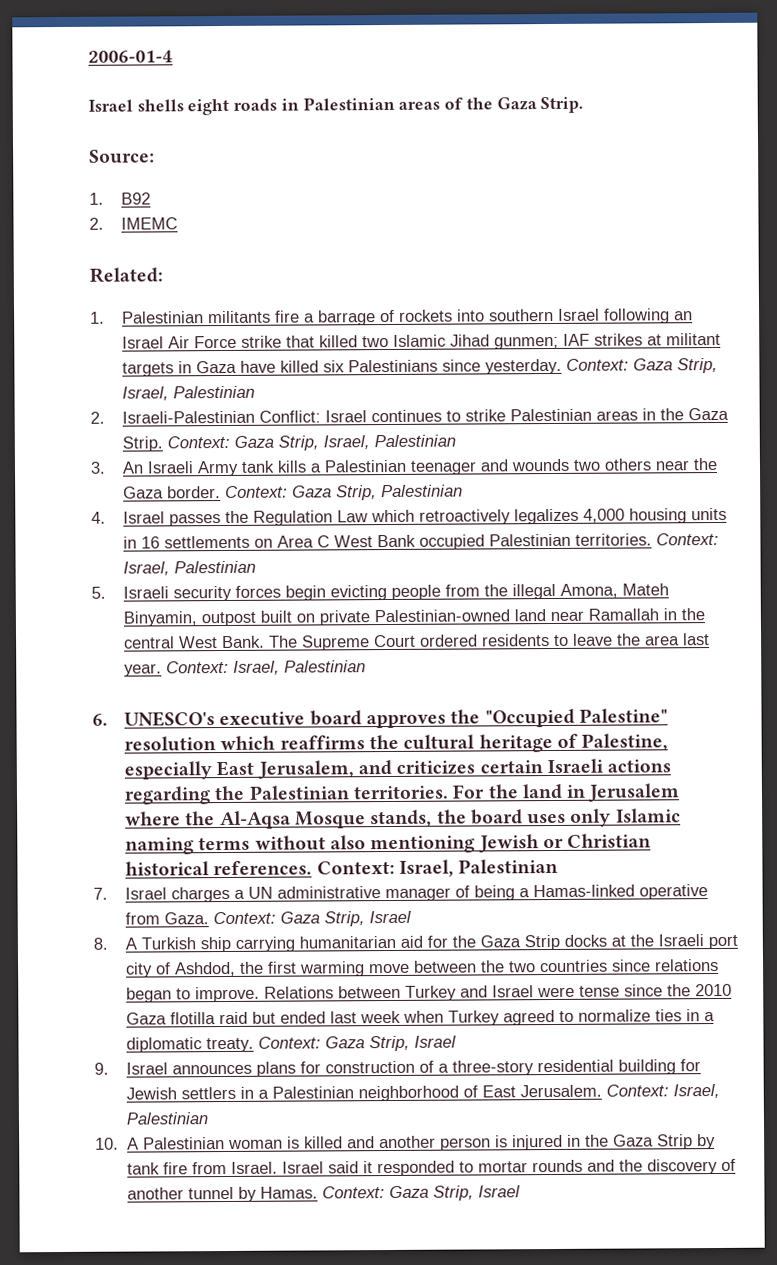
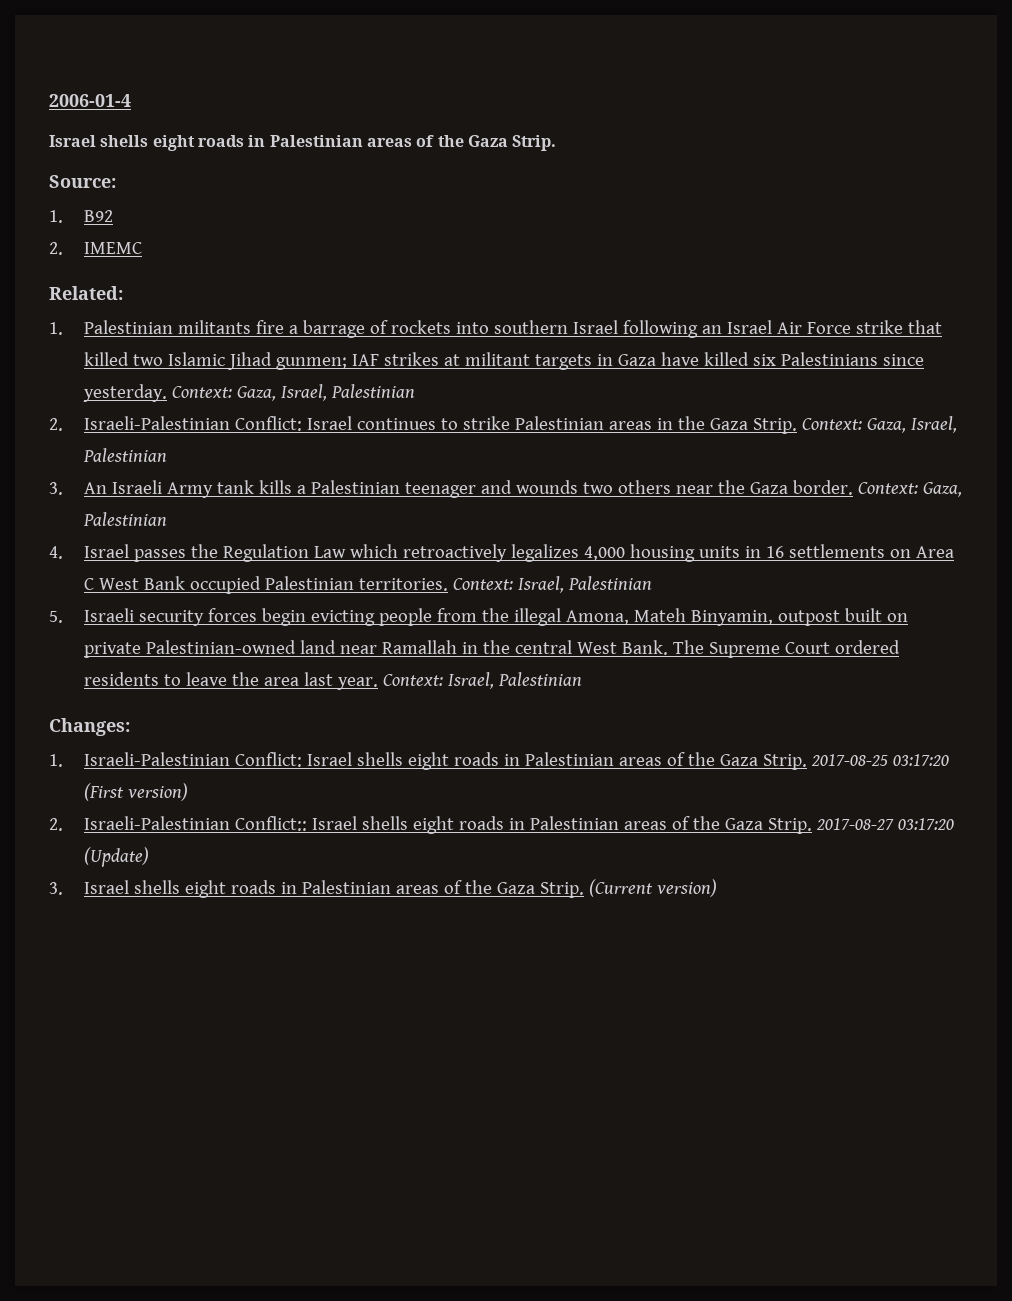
[633,357,719,374] Gaza Strip, -> [236,386,276,401] Gaza,
[234,435,320,451] Gaza Strip, -> [866,418,906,433] Gaza,
[292,485,378,501] Gaza Strip, -> [922,482,962,497] Gaza,
[92,708,668,729] [124,733,669,753] [124,758,672,780] [124,783,681,805] [125,808,681,830] [125,833,652,855] [125,858,559,877] [93,884,709,903] [125,910,413,927] [93,934,739,953] [126,958,720,978] [126,983,733,1003] [126,1009,716,1026] [126,1035,458,1053] [94,1059,702,1077] [126,1083,721,1102] [126,1112,209,1125] [95,1134,717,1151] [127,1158,737,1177] [127,1185,522,1202] 6. UNESCO's executive board approves the "Occupied Palestine" resolution which reaffirms the cultural heritage of Palestine, especially East Jerusalem, and criticizes certain Israeli actions regarding the Palestinian territories. For the land in Jerusalem where the Al-Aqsa Mosque stands, the board uses only Islamic naming terms without also mentioning Jewish or Christian historical references. Context: Israel, Palestinian // 7. Israel charges a UN administrative manager of being a Hamas-linked operative from Gaza. Context: Gaza Strip, Israel // 8. A Turkish ship carrying humanitarian aid for the Gaza Strip docks at the Israeli port city of Ashdod, the first warming move between the two countries since relations began to improve. Relations between Turkey and Israel were tense since the 2010 Gaza flotilla raid but ended last week when Turkey agreed to normalize ties in a diplomatic treaty. Context: Gaza Strip, Israel // 9. Israel announces plans for construction of a three-story residential building for Jewish settlers in a Palestinian neighborhood of East Jerusalem. Context: Israel, Palestinian // 10. A Palestinian woman is killed and another person is injured in the Gaza Strip by tank fire from Israel. Israel said it responded to mortar rounds and the discovery of another tunnel by Hamas. Context: Gaza Strip, Israel -> [49,718,130,736] [49,752,949,770] [83,783,188,801] [49,816,954,834] [83,847,149,867] [49,879,717,898] Changes: // 1. Israeli-Palestinian Conflict: Israel shells eight roads in Palestinian areas of the Gaza Strip. 2017-08-25 03:17:20 (First version) // 2. Israeli-Palestinian Conflict:: Israel shells eight roads in Palestinian areas of the Gaza Strip. 2017-08-27 03:17:20 (Update) // 3. Israel shells eight roads in Palestinian areas of the Gaza Strip. (Current version)

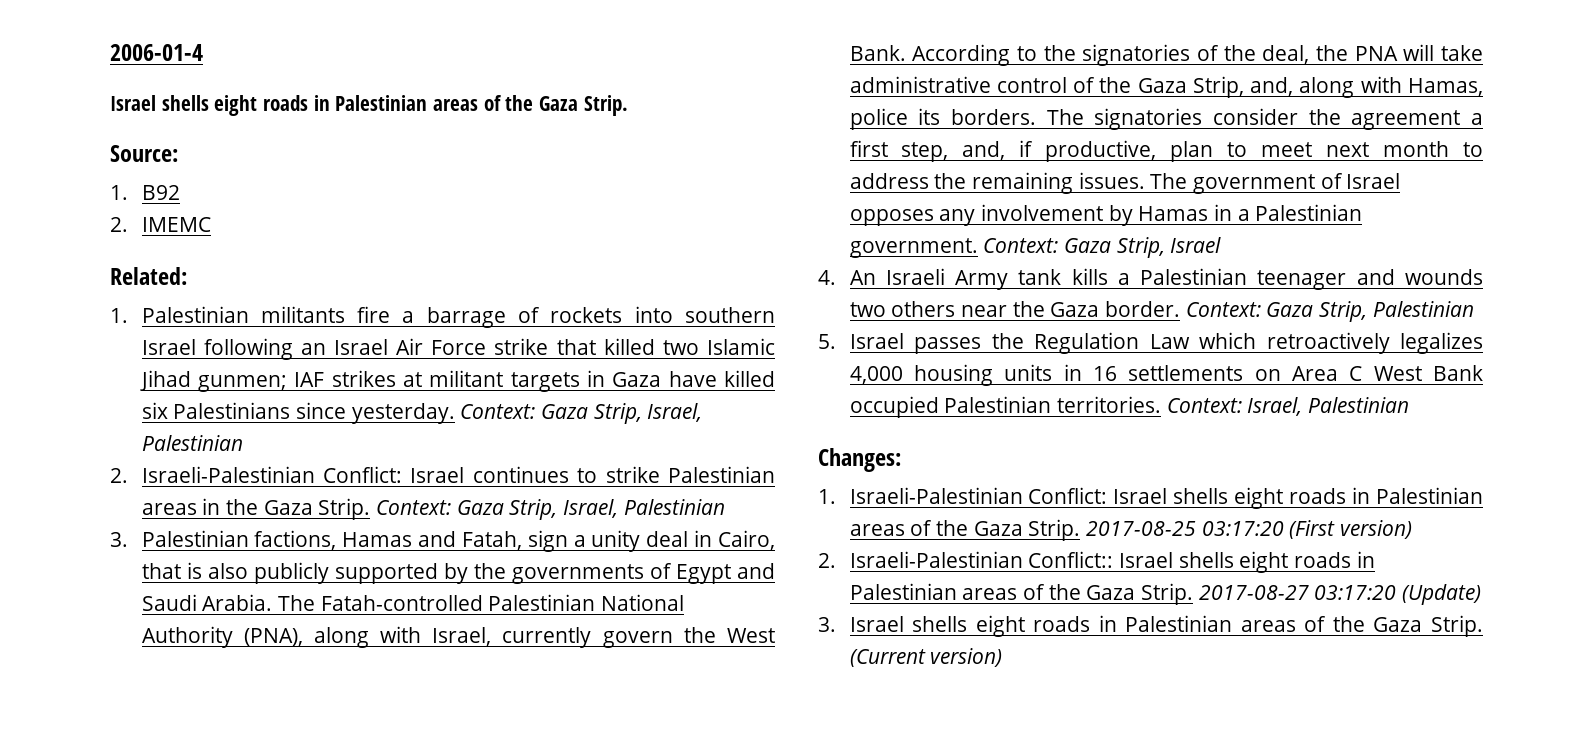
[236,386,276,401] Gaza, -> [540,403,642,424] Gaza Strip,
[866,418,906,433] Gaza, -> [456,499,558,520] Gaza Strip,
(63, 488) none -> [141,530,775,552] [141,562,776,584] [141,594,684,611] [141,626,775,648] [849,44,1483,66] [849,76,1483,98] [849,108,1483,130] [849,140,1483,162] [849,172,1401,194] [849,204,1363,226] [849,237,1222,258] [818,270,836,285] Palestinian factions, Hamas and Fatah, sign a unity deal in Cairo, that is also publicly supported by the governments of Egypt and Saudi Arabia. The Fatah-controlled Palestinian National Authority (PNA), along with Israel, currently govern the West Bank. According to the signatories of the deal, the PNA will take administrative control of the Gaza Strip, and, along with Hamas, police its borders. The signatories consider the agreement a first step, and, if productive, plan to meet next month to address the remaining issues. The government of Israel opposes any involvement by Hamas in a Palestinian government. Context: Gaza Strip, Israel // 4.
[922,482,962,497] [82,512,167,526] [49,546,63,559] Gaza, Palestinian // 4. -> [1266,301,1474,322] [818,334,836,349] Gaza Strip, Palestinian // 5.
[49,608,908,626] [83,640,900,658] [83,672,582,690] // 5. Israeli security forces begin evicting people from the illegal Amona, Mateh Binyamin, outpost built on private Palestinian-owned land near Ramallah in the central West Bank. The Supreme Court ordered residents to leave the area last year. Context: Israel, Palestinian -> (1409, 405) none

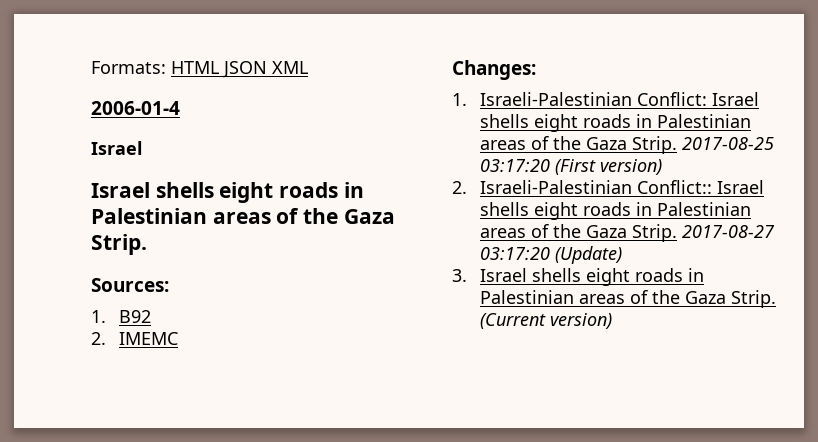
(110, 52) none -> [91,61,308,78] Formats: HTML JSON XML //
(156, 103) none -> [91,182,150,198] // Israel
[110,145,178,162] Source: -> [91,278,169,292] Sources:
[110,267,187,285] [110,306,775,328] [141,338,775,360] [139,370,775,392] [141,402,703,424] [141,435,243,451] [110,466,776,483] [141,498,725,520] [110,530,775,552] [141,562,776,584] [141,594,684,611] [141,626,775,648] [849,44,1483,66] [849,76,1483,98] [849,108,1483,130] [849,140,1483,162] [849,172,1401,194] [849,204,1363,226] [849,237,1222,258] [818,268,1483,290] [849,301,1474,322] [818,332,1483,354] [849,364,1483,386] [849,396,1409,418] // Related: // 1. Palestinian militants fire a barrage of rockets into southern Israel following an Israel Air Force strike that killed two Islamic Jihad gunmen; IAF strikes at militant targets in Gaza have killed six Palestinians since yesterday. Context: Gaza Strip, Israel, Palestinian // 2. Israeli-Palestinian Conflict: Israel continues to strike Palestinian areas in the Gaza Strip. Context: Gaza Strip, Israel, Palestinian // 3. Palestinian factions, Hamas and Fatah, sign a unity deal in Cairo, that is also publicly supported by the governments of Egypt and Saudi Arabia. The Fatah-controlled Palestinian National Authority (PNA), along with Israel, currently govern the West Bank. According to the signatories of the deal, the PNA will take administrative control of the Gaza Strip, and, along with Hamas, police its borders. The signatories consider the agreement a first step, and, if productive, plan to meet next month to address the remaining issues. The government of Israel opposes any involvement by Hamas in a Palestinian government. Context: Gaza Strip, Israel // 4. An Israeli Army tank kills a Palestinian teenager and wounds two others near the Gaza border. Context: Gaza Strip, Palestinian // 5. Israel passes the Regulation Law which retroactively legalizes 4,000 housing units in 16 settlements on Area C West Bank occupied Palestinian territories. Context: Israel, Palestinian -> (178, 338) none

